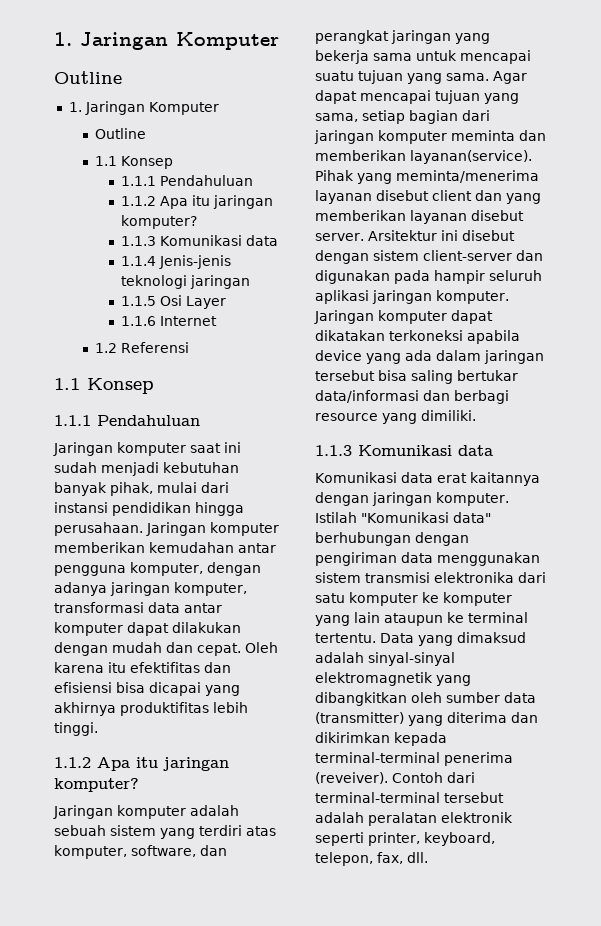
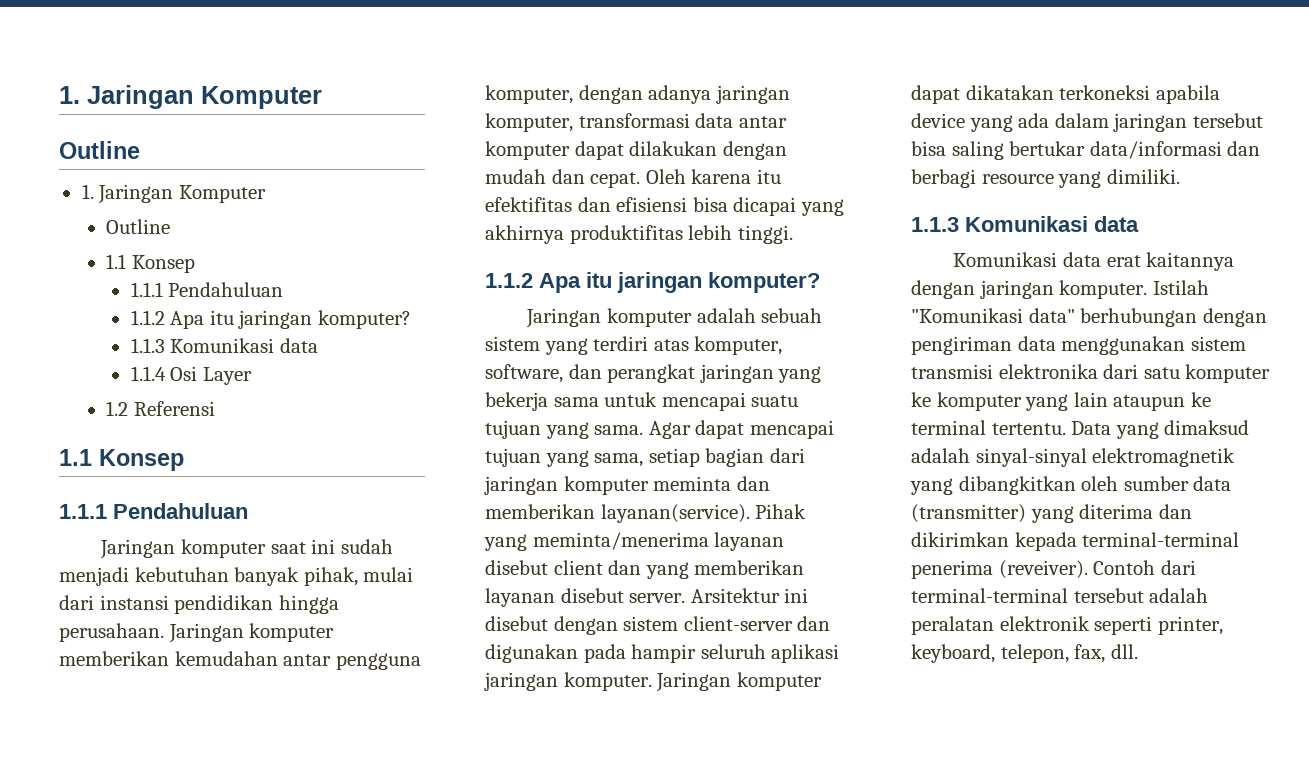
[159,255,232,269] [121,275,251,289] [121,296,157,306] Jenis-jenis teknologi jaringan // 1.1.5 -> (166, 373) none
[121,316,218,326] // 1.1.6 Internet -> (252, 376) none

